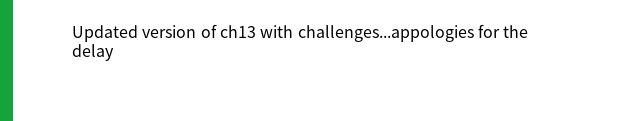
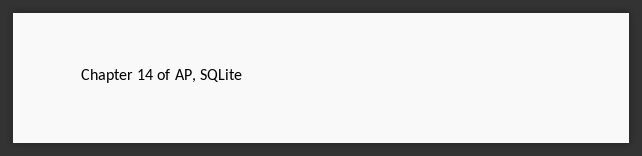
[72,24,529,42] [72,44,114,61] Updated version of ch13 with challenges...appologies for the delay -> [81,69,242,83] Chapter 14 of AP, SQLite

